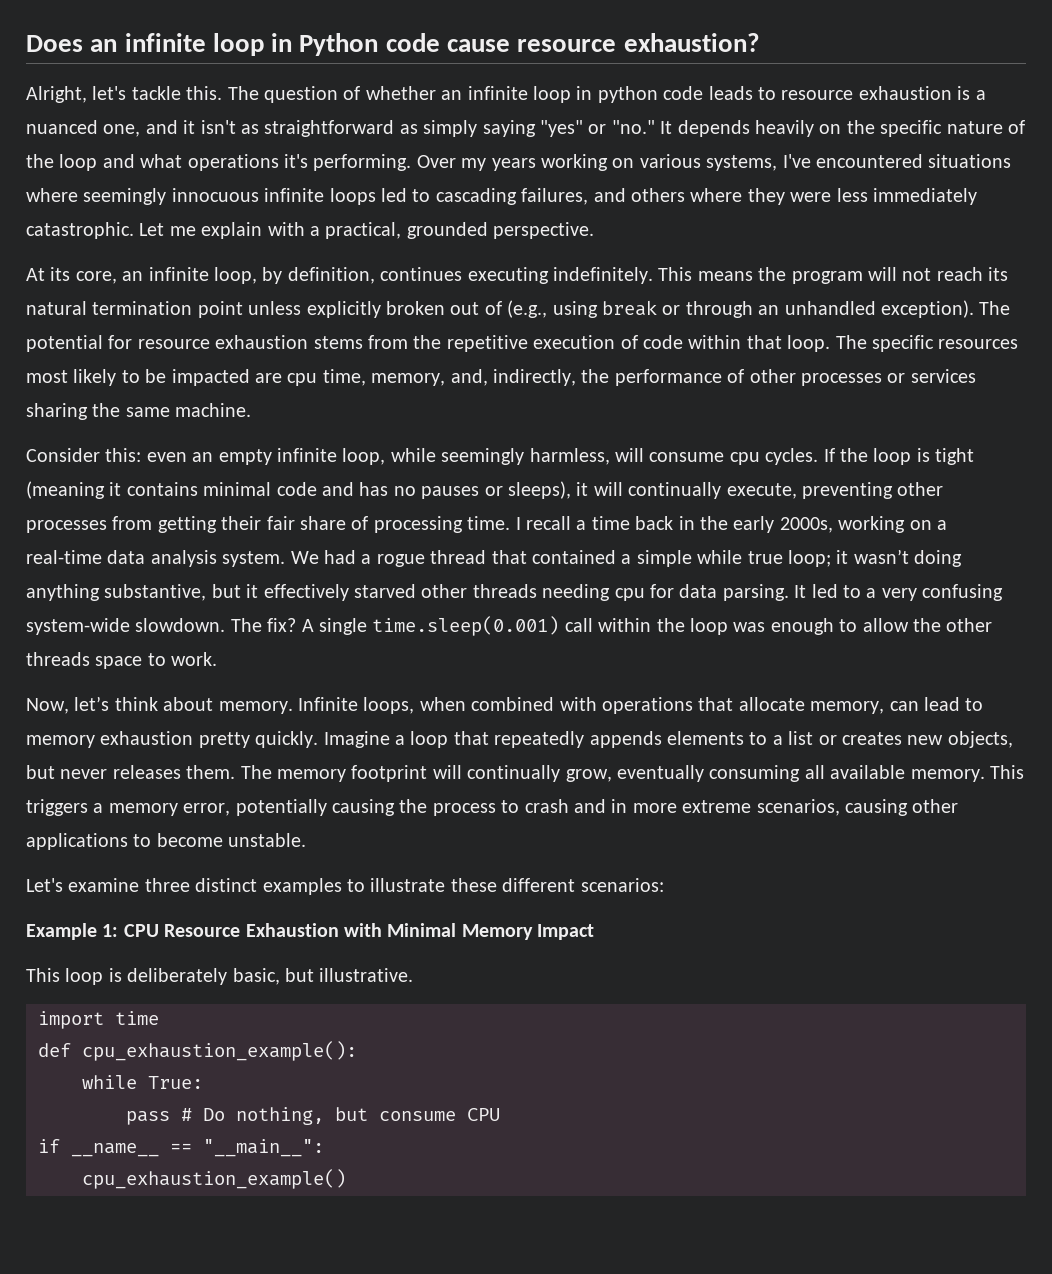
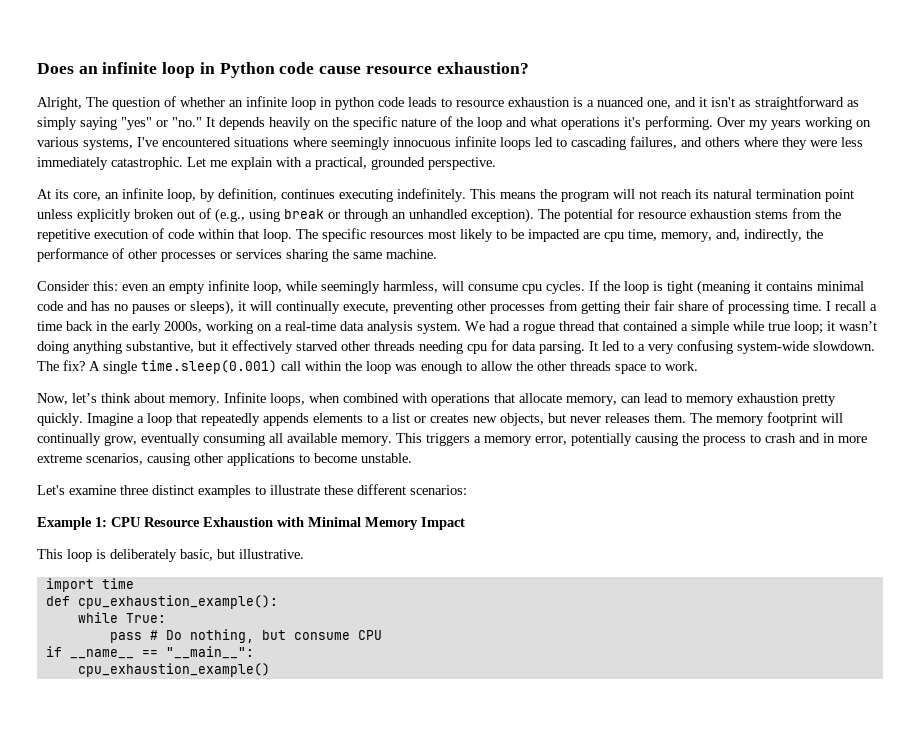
[92,86,223,100] let's tackle this. -> (82, 103) none

